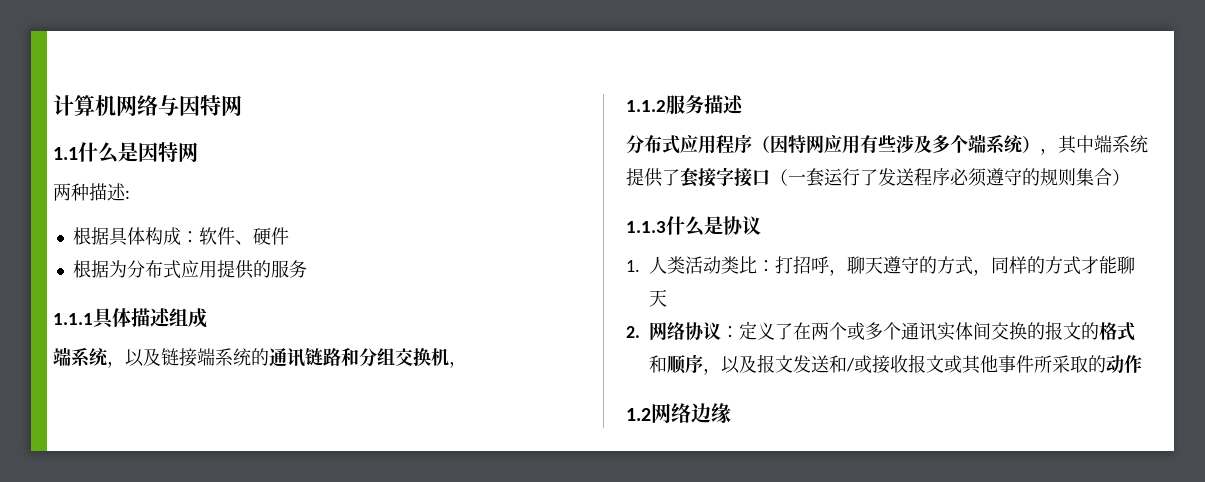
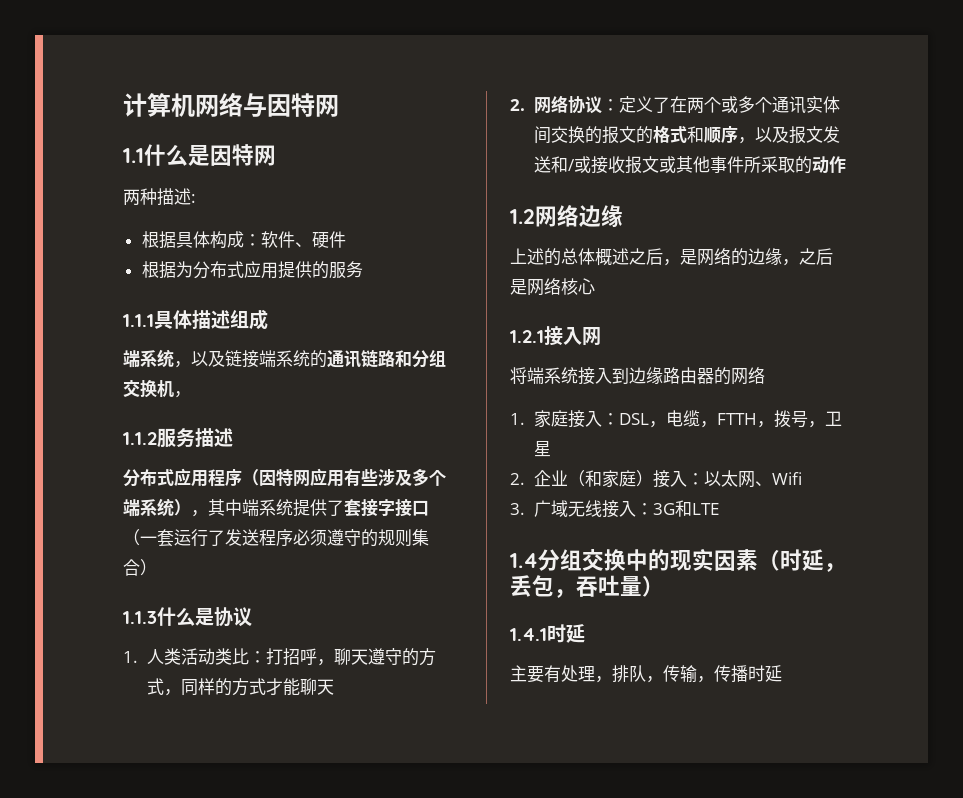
(731, 413) none -> [510,248,833,266] [510,278,595,296] [510,326,601,346] [510,367,765,385] [510,410,842,428] [533,440,551,457] [510,470,802,488] [510,500,719,518] [510,548,846,572] [510,575,664,598] [510,624,585,643] [510,665,782,683] // 上述的总体概述之后，是网络的边缘，之后是网络核心 // 1.2.1接入网 // 将端系统接入到边缘路由器的网络 // 1.家庭接入：DSL，电缆，FTTH，拨号，卫星 // 2.企业（和家庭）接入：以太网、Wifi // 3.广域无线接入：3G和LTE // 1.4分组交换中的现实因素（时延，丢包，吞吐量） // 1.4.1时延 // 主要有处理，排队，传输，传播时延

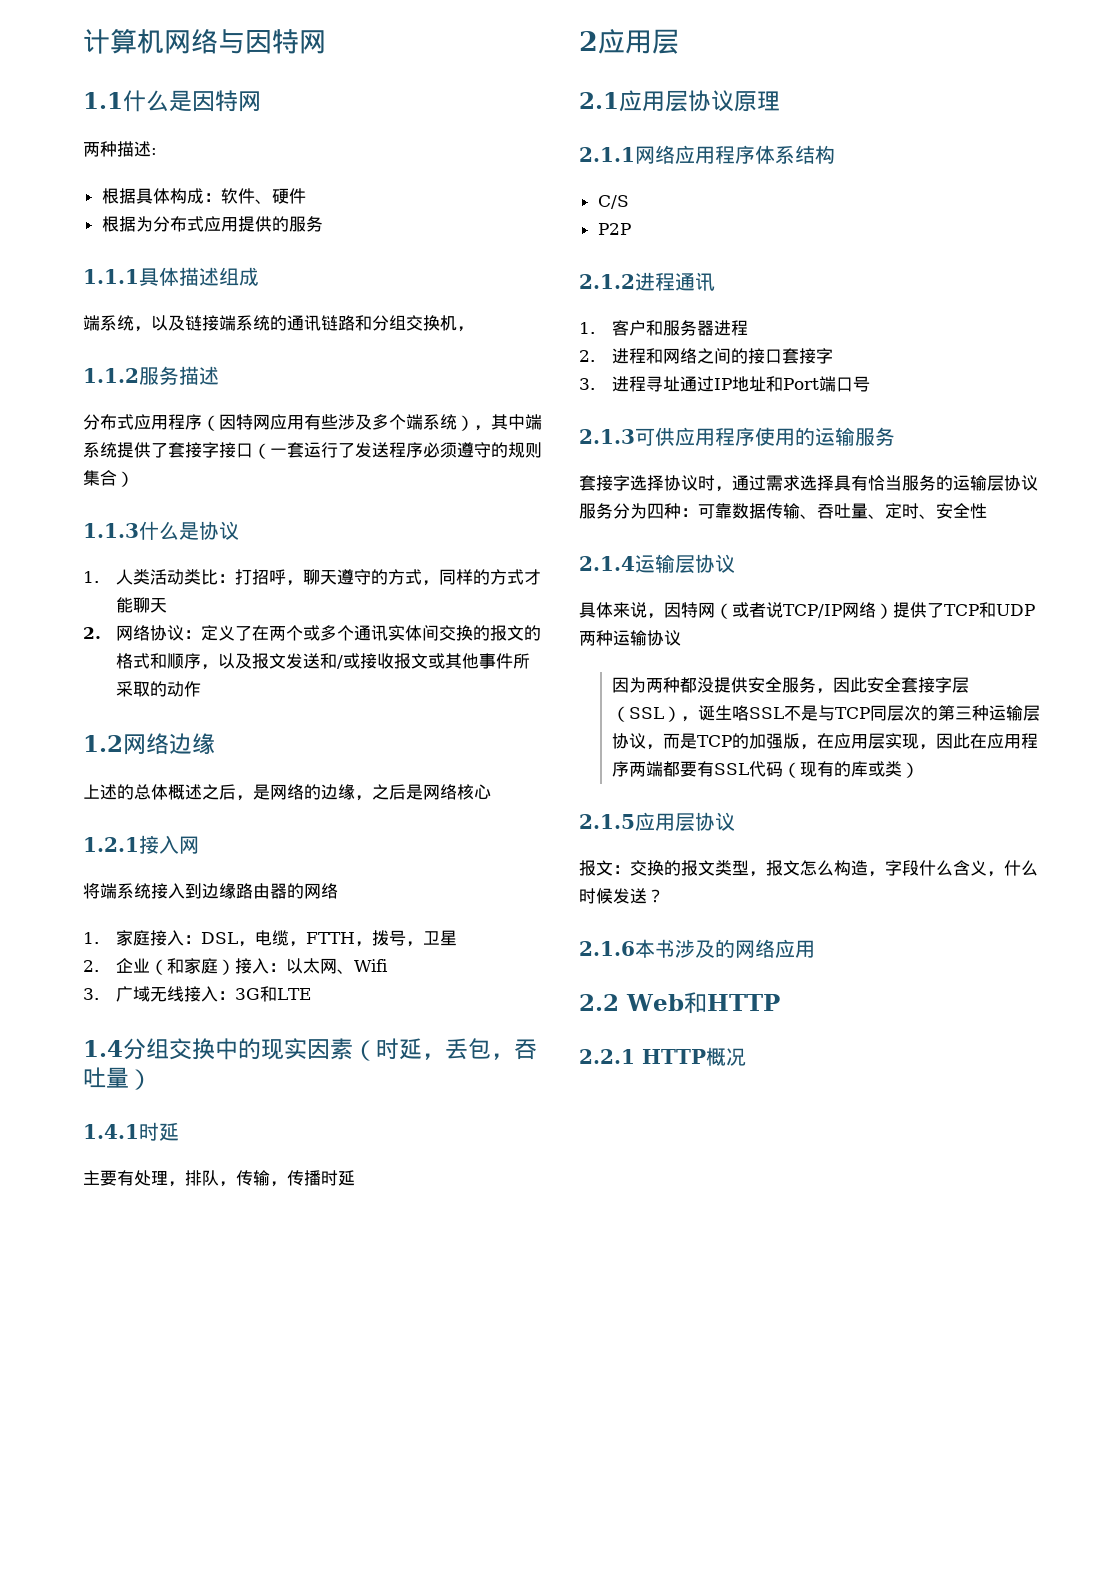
(782, 673) none -> [579,29,679,54] [579,90,780,112] [579,145,835,164] [597,195,629,209] [597,223,631,235] [579,272,715,291] [579,320,748,336] [579,348,833,364] [579,376,870,392] [579,427,895,446] [579,475,1038,492] [579,503,987,519] [579,554,735,574] [579,602,1035,619] [579,630,681,646] [611,677,969,694] [611,705,1040,722] [611,733,1038,750] [611,761,919,778] [579,812,735,832] [579,860,1038,877] [579,888,664,904] [579,939,815,958] [579,992,780,1014] [579,1047,746,1066] // 2应用层 // 2.1应用层协议原理 // 2.1.1网络应用程序体系结构 // C/S // P2P // 2.1.2进程通讯 // 1.客户和服务器进程 // 2.进程和网络之间的接口套接字 // 3.进程寻址通过IP地址和Port端口号 // 2.1.3可供应用程序使用的运输服务 // 套接字选择协议时，通过需求选择具有恰当服务的运输层协议服务分为四种：可靠数据传输、吞吐量、定时、安全性 // 2.1.4运输层协议 // 具体来说，因特网（或者说TCP/IP网络）提供了TCP和UDP两种运输协议 // 因为两种都没提供安全服务，因此安全套接字层（SSL），诞生咯SSL不是与TCP同层次的第三种运输层协议，而是TCP的加强版，在应用层实现，因此在应用程序两端都要有SSL代码（现有的库或类） // 2.1.5应用层协议 // 报文：交换的报文类型，报文怎么构造，字段什么含义，什么时候发送？ // 2.1.6本书涉及的网络应用 // 2.2 Web和HTTP // 2.2.1 HTTP概况

